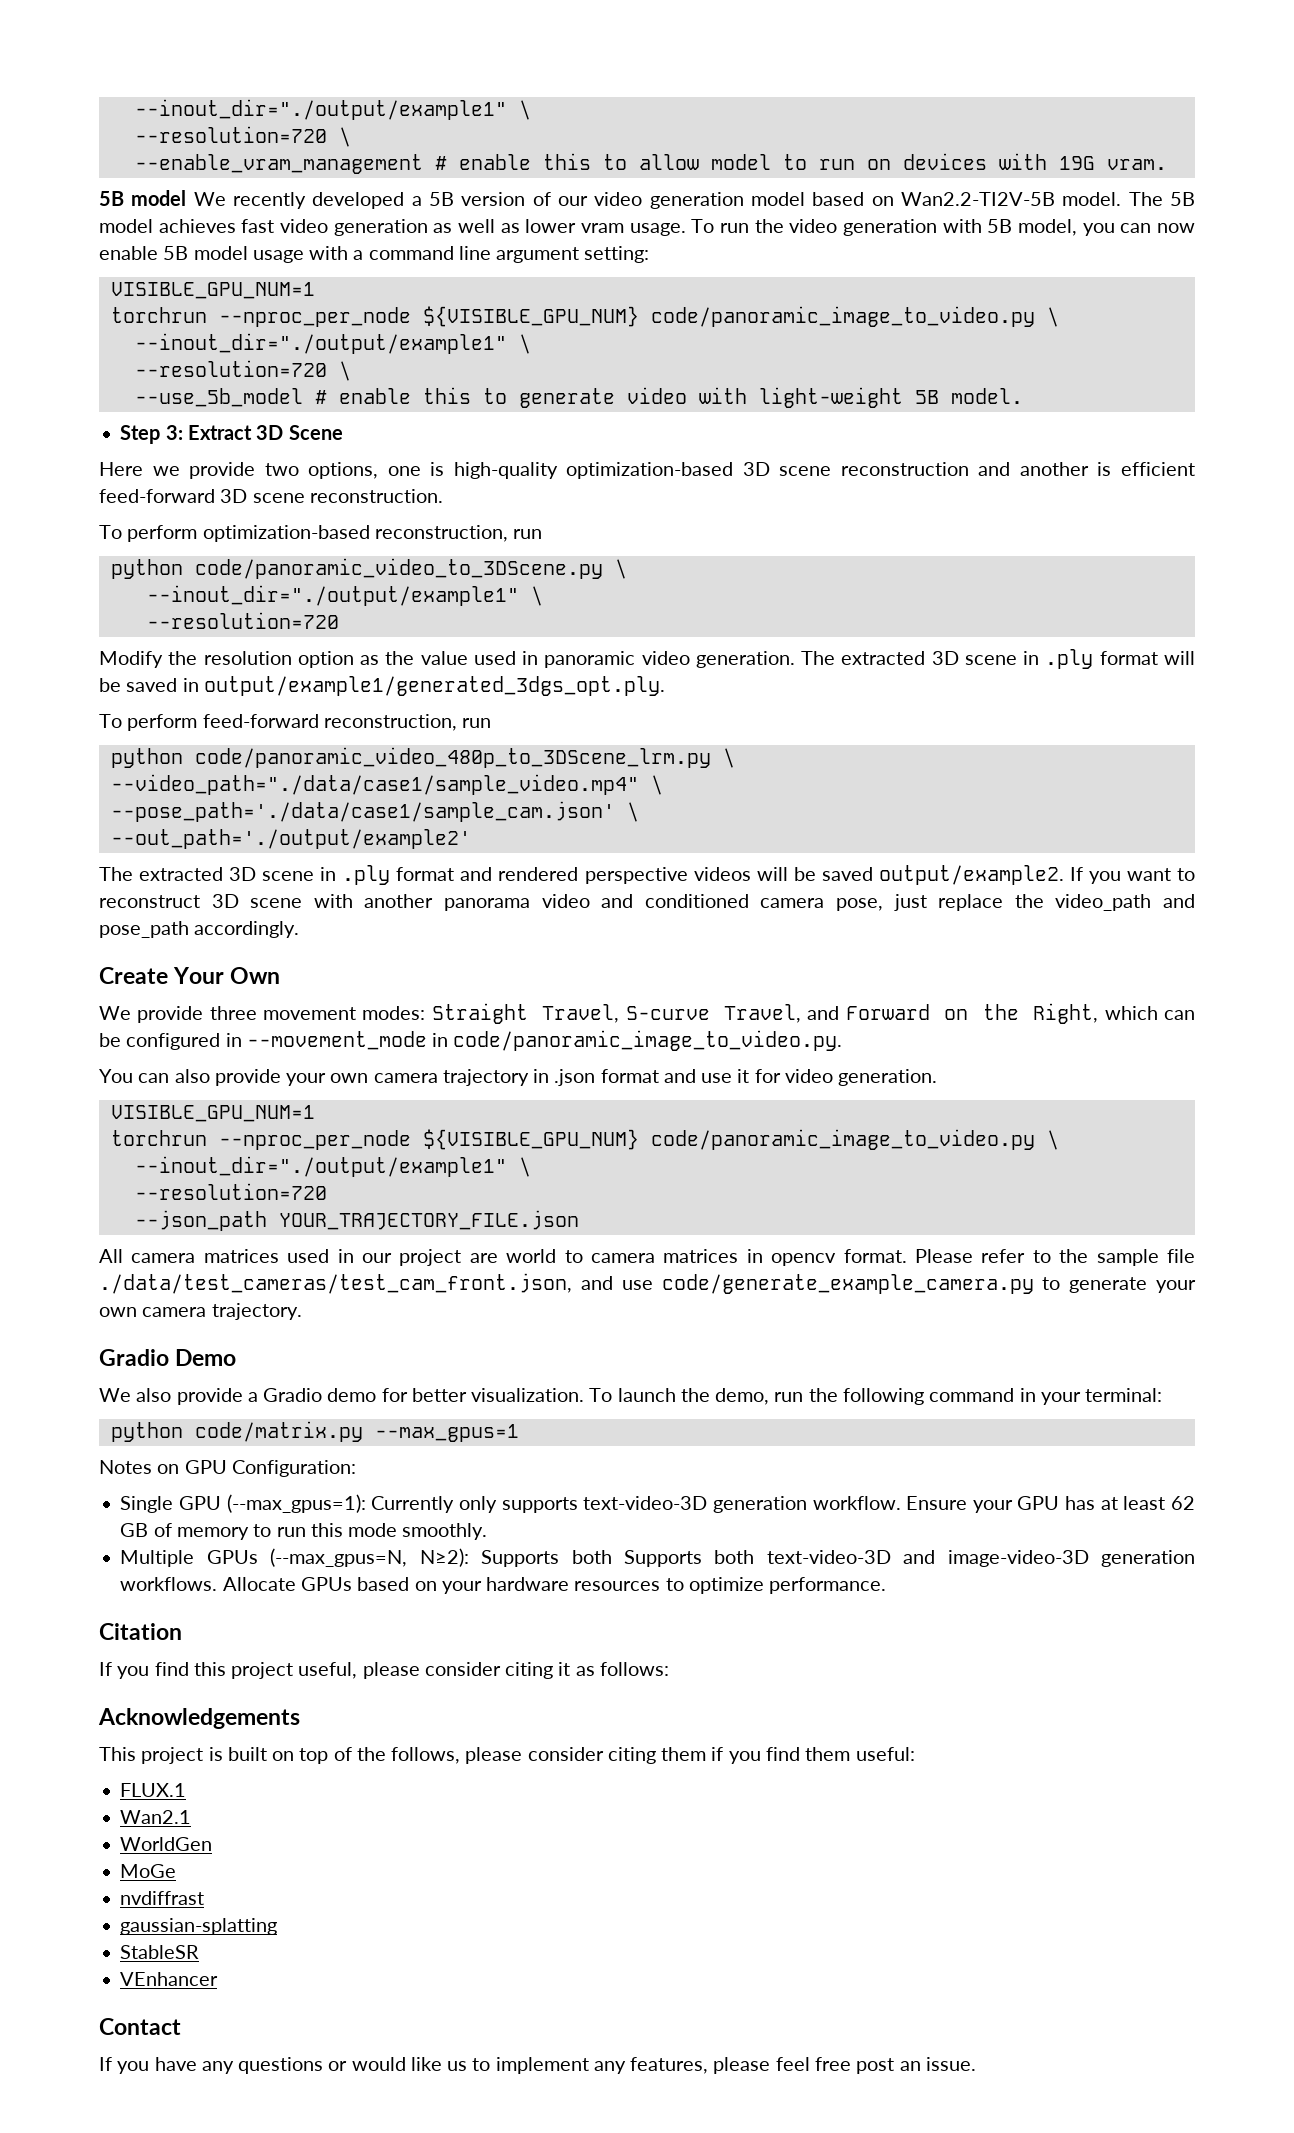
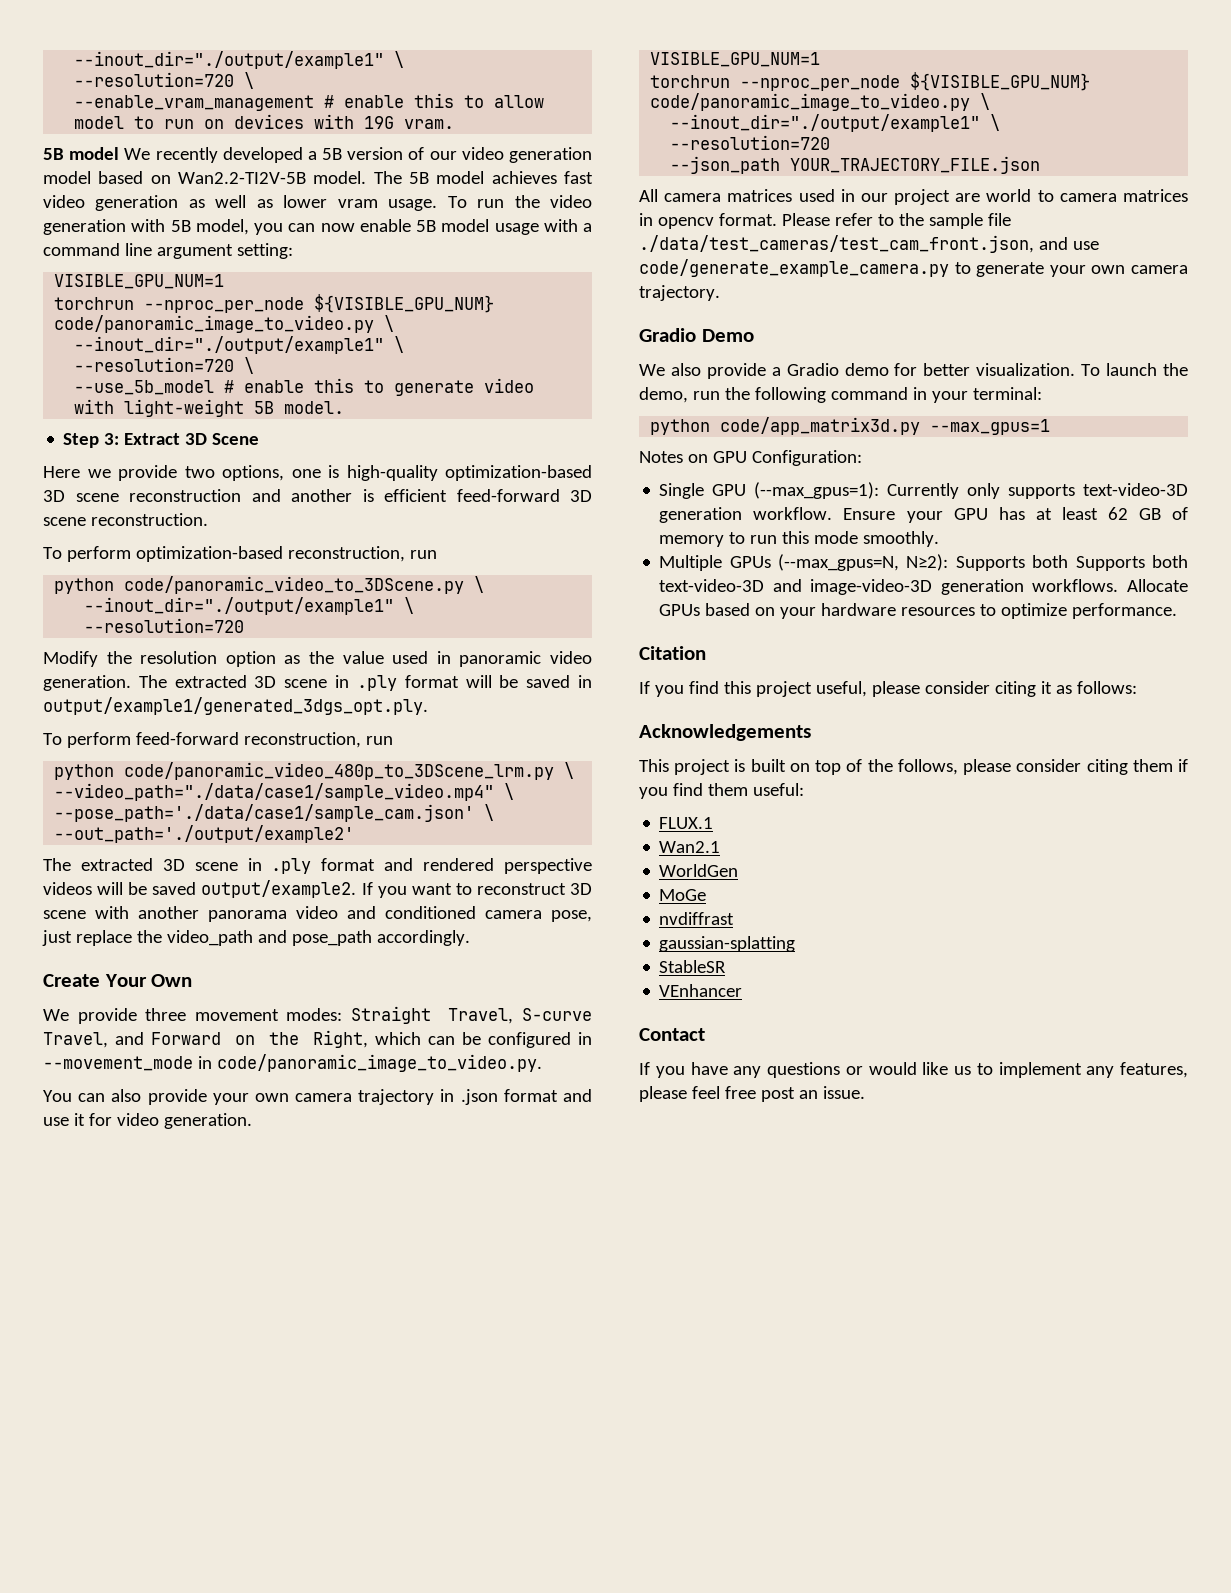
[194,1421,363,1442] code/matrix.py -> [720,417,921,435] code/app_matrix3d.py

